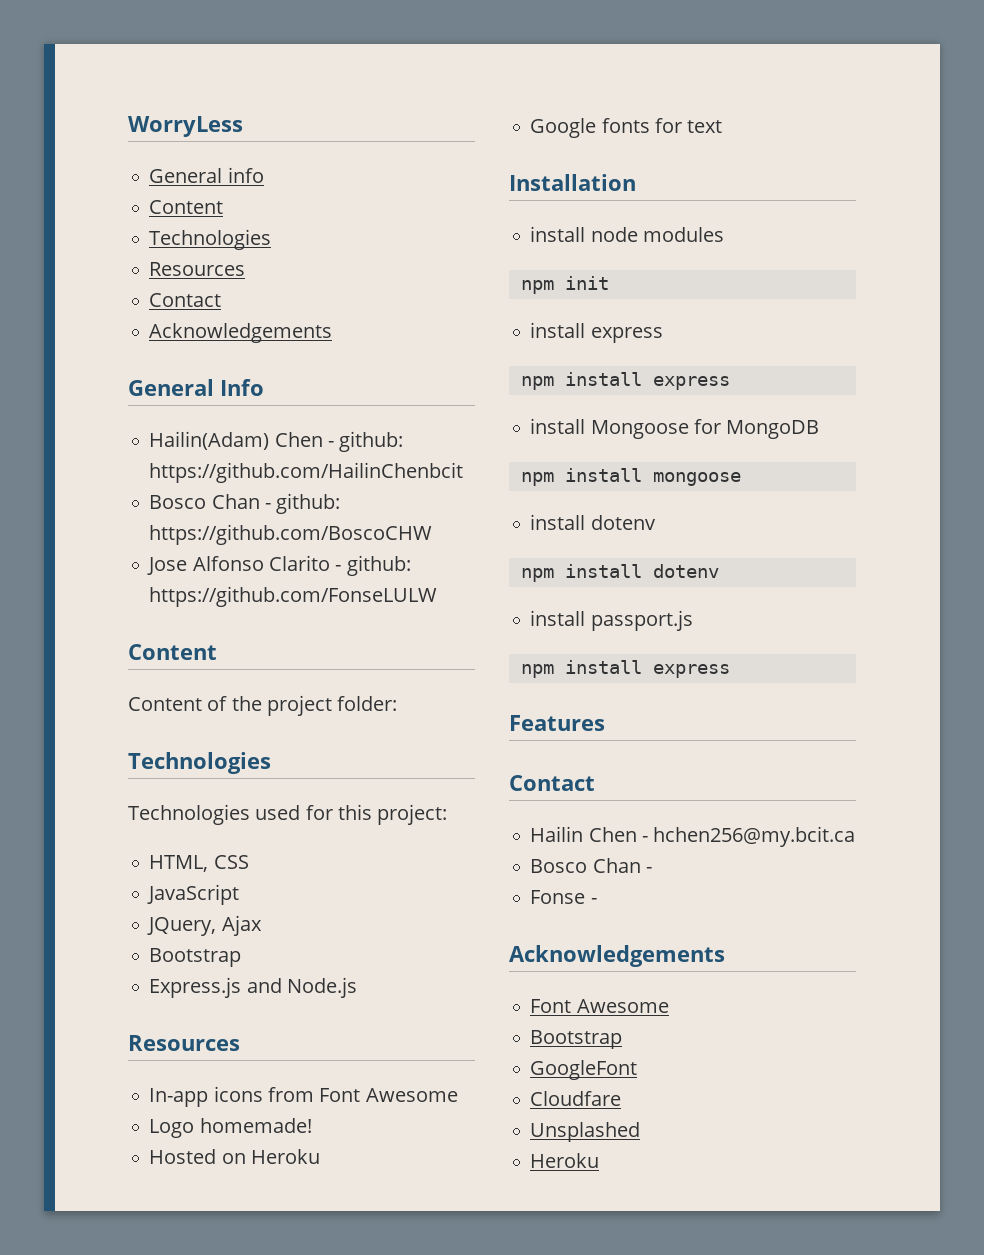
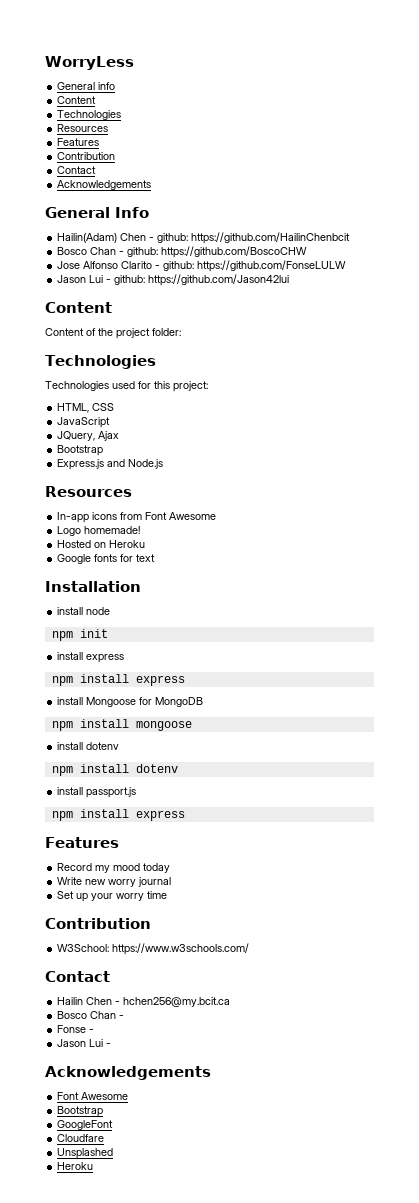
(246, 269) none -> [57,138,100,146] [57,152,116,160] // Features // Contribution
(438, 596) none -> [57,274,290,286] // Jason Lui - github: https://github.com/Jason42lui
[642,227,724,242] modules -> (111, 611) none
(605, 723) none -> [57,863,171,873] [57,877,172,887] [57,891,168,902] [45,918,151,929] [57,943,250,955] // Record my mood today // Write new worry journal // Set up your worry time // Contribution // W3School: https://www.w3schools.com/
(597, 901) none -> [57,1039,112,1047] // Jason Lui -

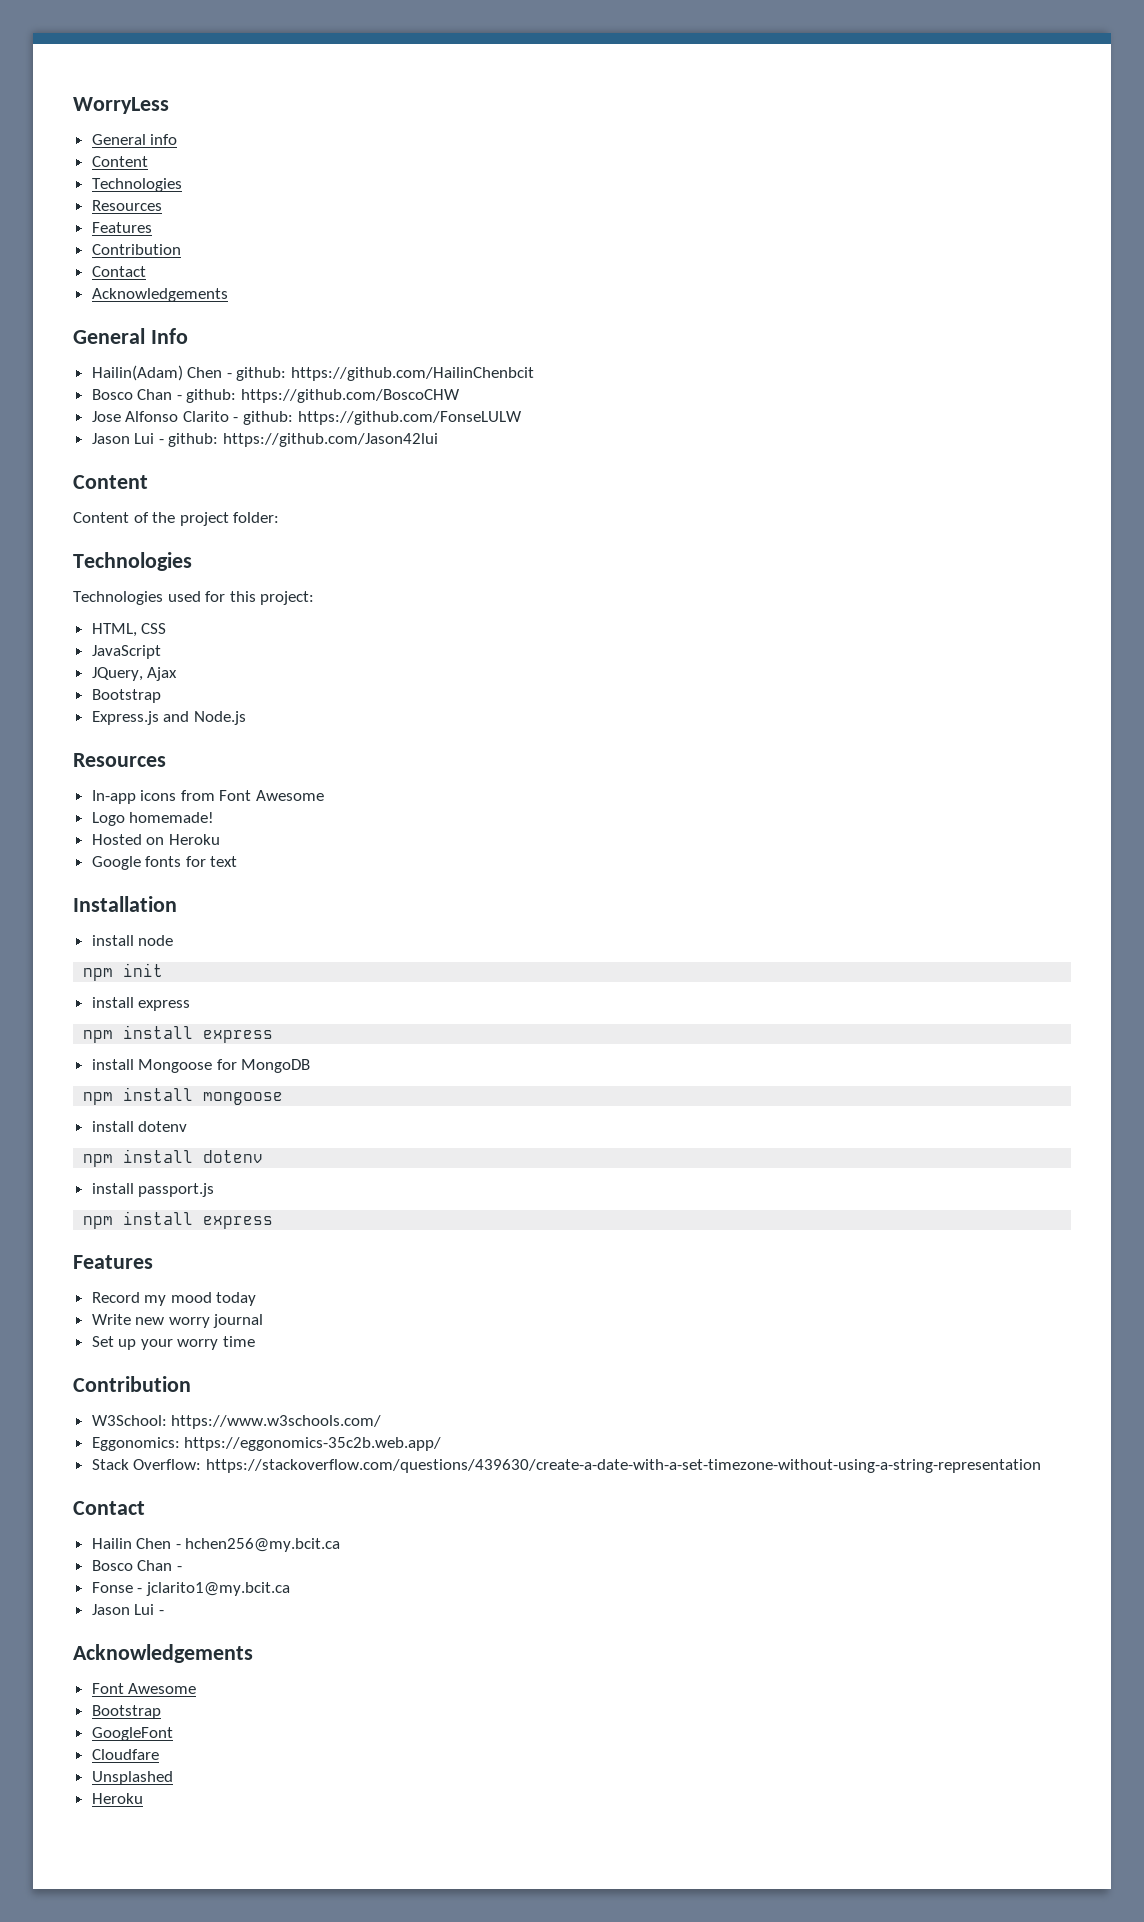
(250, 949) none -> [91,1437,442,1451] [91,1459,1041,1473] // Eggonomics: https://eggonomics-35c2b.web.app/ // Stack Overflow: https://stackoverflow.com/questions/439630/create-a-date-with-a-set-timezone-without-using-a-string-representation
(95, 1031) none -> [145,1582,290,1596] jclarito1@my.bcit.ca

